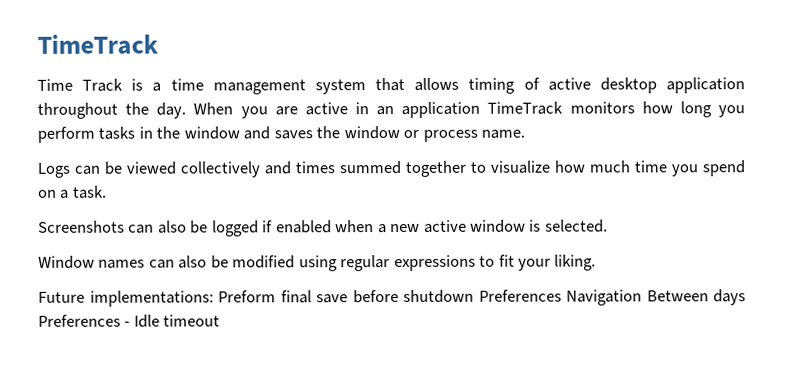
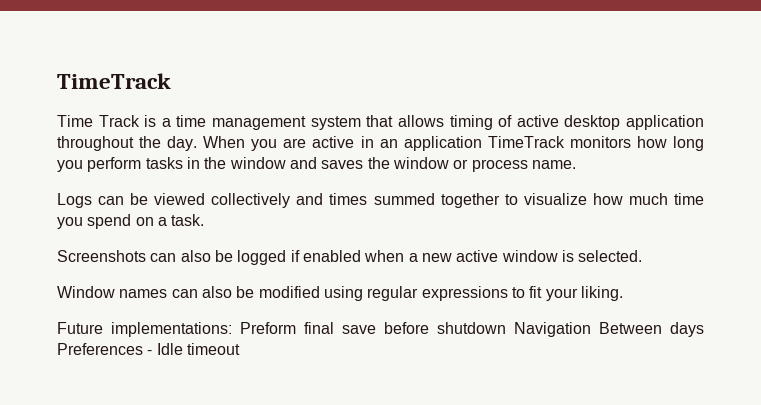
[478,289,562,302] Preferences -> (506, 328) none

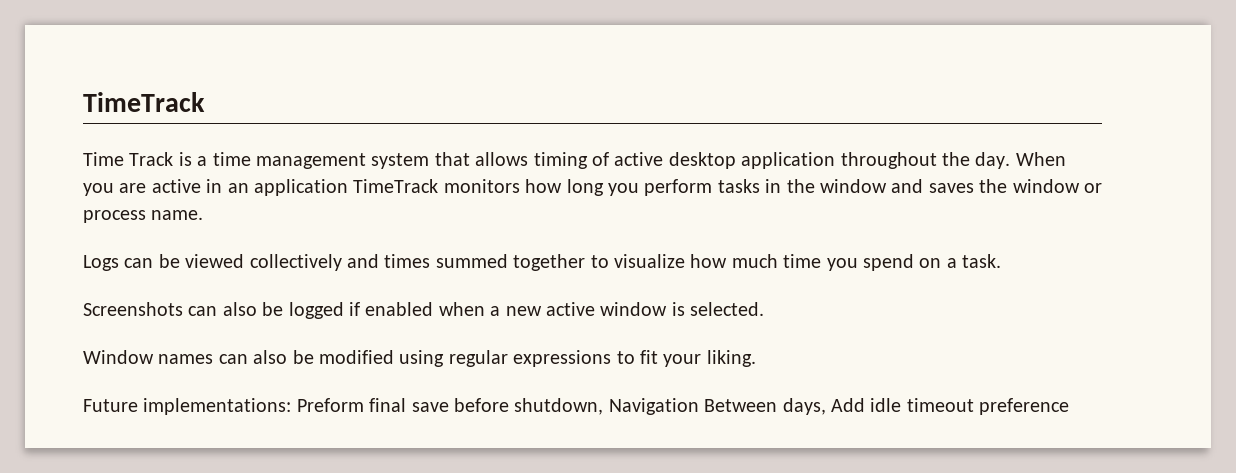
[437,322,506,334] shutdown -> [514,398,604,415] shutdown,
[670,322,704,337] [57,343,240,355] days Preferences - Idle timeout -> [782,398,1070,415] days, Add idle timeout preference

